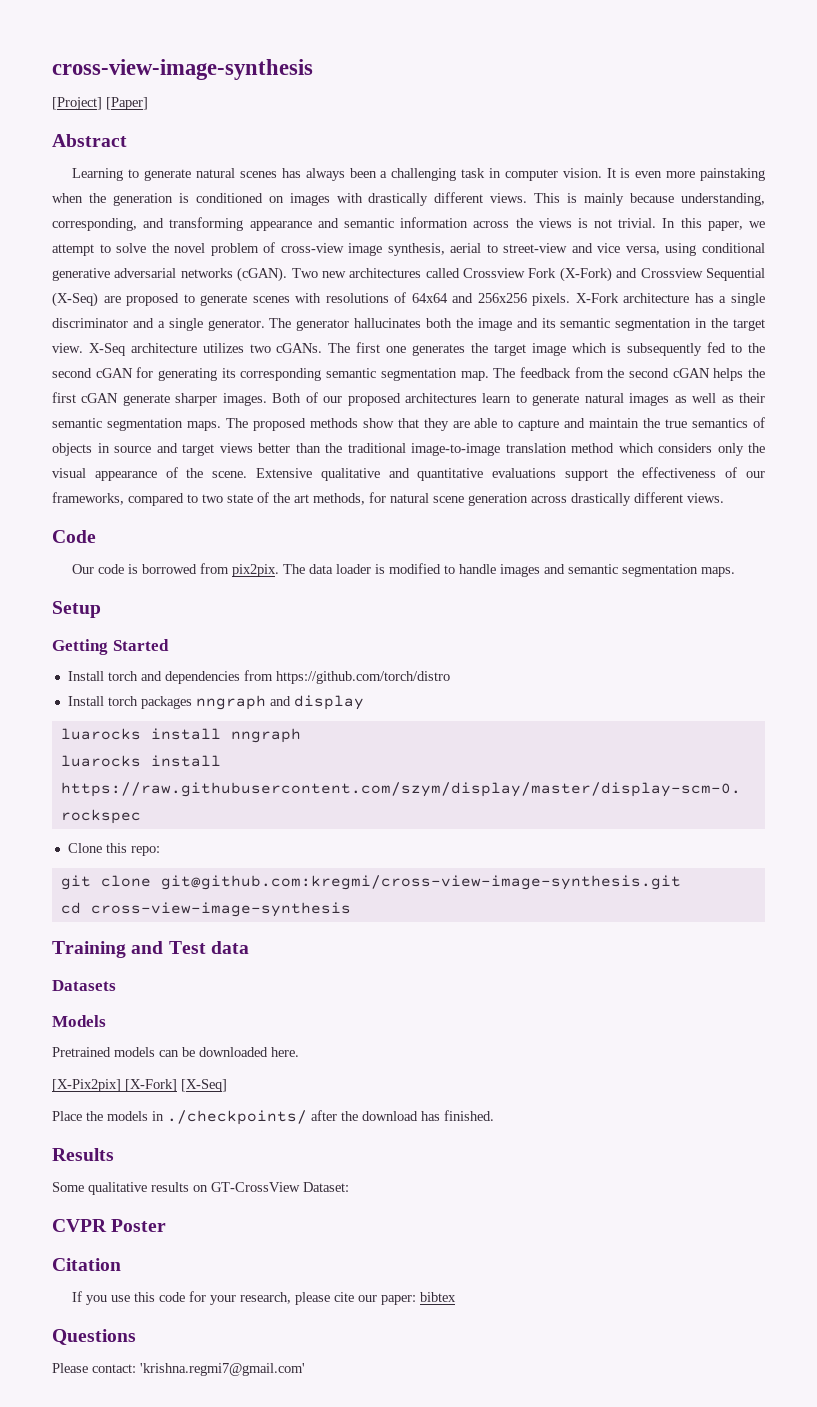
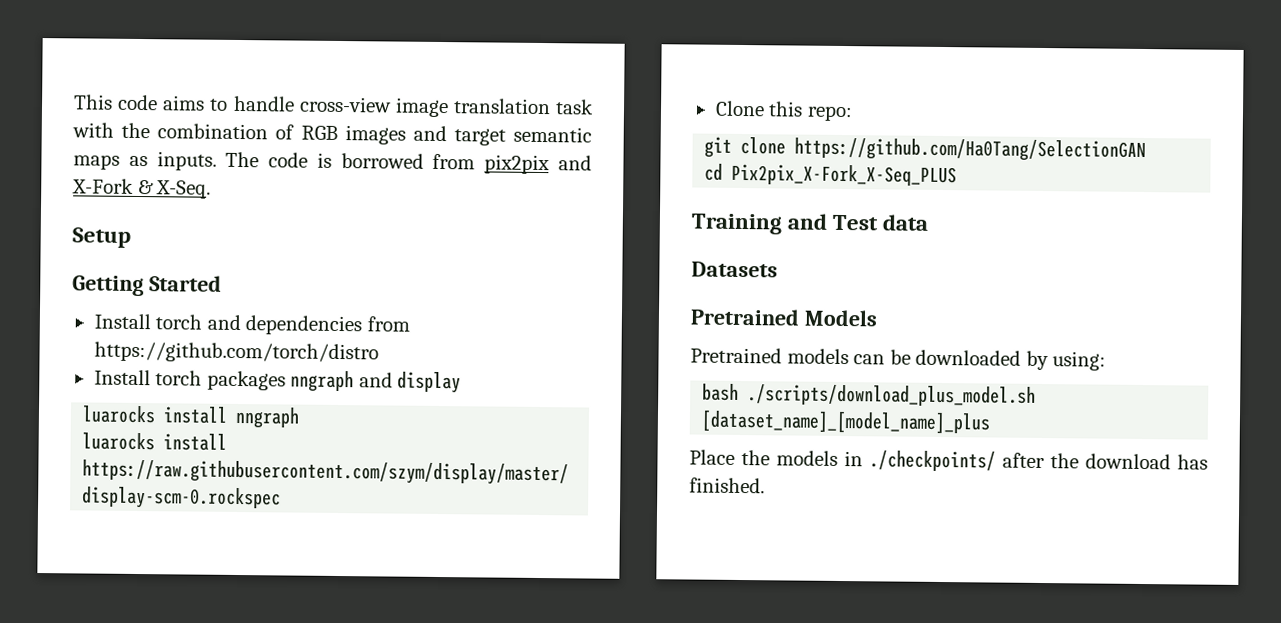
[52,59,313,80] [52,97,148,110] [52,134,127,147] [72,168,766,181] [52,192,765,206] [52,217,765,231] [52,242,765,256] [52,267,765,282] [52,292,765,307] [52,318,765,331] [52,342,766,356] [52,367,765,381] [52,392,766,406] [52,417,766,431] [52,443,765,456] [52,467,766,481] [52,492,724,506] [52,530,96,543] [72,563,736,577] cross-view-image-synthesis // [Project] [Paper] // Abstract // Learning to generate natural scenes has always been a challenging task in computer vision. It is even more painstaking when the generation is conditioned on images with drastically different views. This is mainly because understanding, corresponding, and transforming appearance and semantic information across the views is not trivial. In this paper, we attempt to solve the novel problem of cross-view image synthesis, aerial to street-view and vice versa, using conditional generative adversarial networks (cGAN). Two new architectures called Crossview Fork (X-Fork) and Crossview Sequential (X-Seq) are proposed to generate scenes with resolutions of 64x64 and 256x256 pixels. X-Fork architecture has a single discriminator and a single generator. The generator hallucinates both the image and its semantic segmentation in the target view. X-Seq architecture utilizes two cGANs. The first one generates the target image which is subsequently fed to the second cGAN for generating its corresponding semantic segmentation map. The feedback from the second cGAN helps the first cGAN generate sharper images. Both of our proposed architectures learn to generate natural images as well as their semantic segmentation maps. The proposed methods show that they are able to capture and maintain the true semantics of objects in source and target views better than the traditional image-to-image translation method which considers only the visual appearance of the scene. Extensive qualitative and quantitative evaluations support the effectiveness of our frameworks, compared to two state of the art methods, for natural scene generation across drastically different views. // Code // Our code is borrowed from pix2pix. The data loader is modified to handle images and semantic segmentation maps. -> [73,94,594,118] [72,122,592,146] [73,151,592,175] [72,178,212,199] This code aims to handle cross-view image translation task with the combination of RGB images and target semantic maps as inputs. The code is borrowed from pix2pix and X-Fork & X-Seq.
[160,875,681,890] git@github.com:kregmi/cross-view-image-synthesis.git -> [794,137,1147,163] https://github.com/Ha0Tang/SelectionGAN
[90,902,351,917] cross-view-image-synthesis -> [731,163,958,187] Pix2pix_X-Fork_X-Seq_PLUS
(116, 985) none -> [690,308,800,326] Pretrained
[271,1047,299,1057] [52,1079,227,1092] here. // [X-Pix2pix] [X-Fork] [X-Seq] -> [1025,350,1107,371] [702,383,1037,407] [701,409,992,435] by using: // bash ./scripts/download_plus_model.sh [dataset_name]_[model_name]_plus
[52,1148,114,1161] [52,1182,349,1195] [52,1219,167,1232] [52,1258,121,1271] [72,1291,457,1305] [52,1329,136,1345] [52,1363,305,1376] // Results // Some qualitative results on GT-CrossView Dataset: // CVPR Poster // Citation // If you use this code for your research, please cite our paper: bibtex // Questions // Please contact: 'krishna.regmi7@gmail.com' -> (765, 485) none

